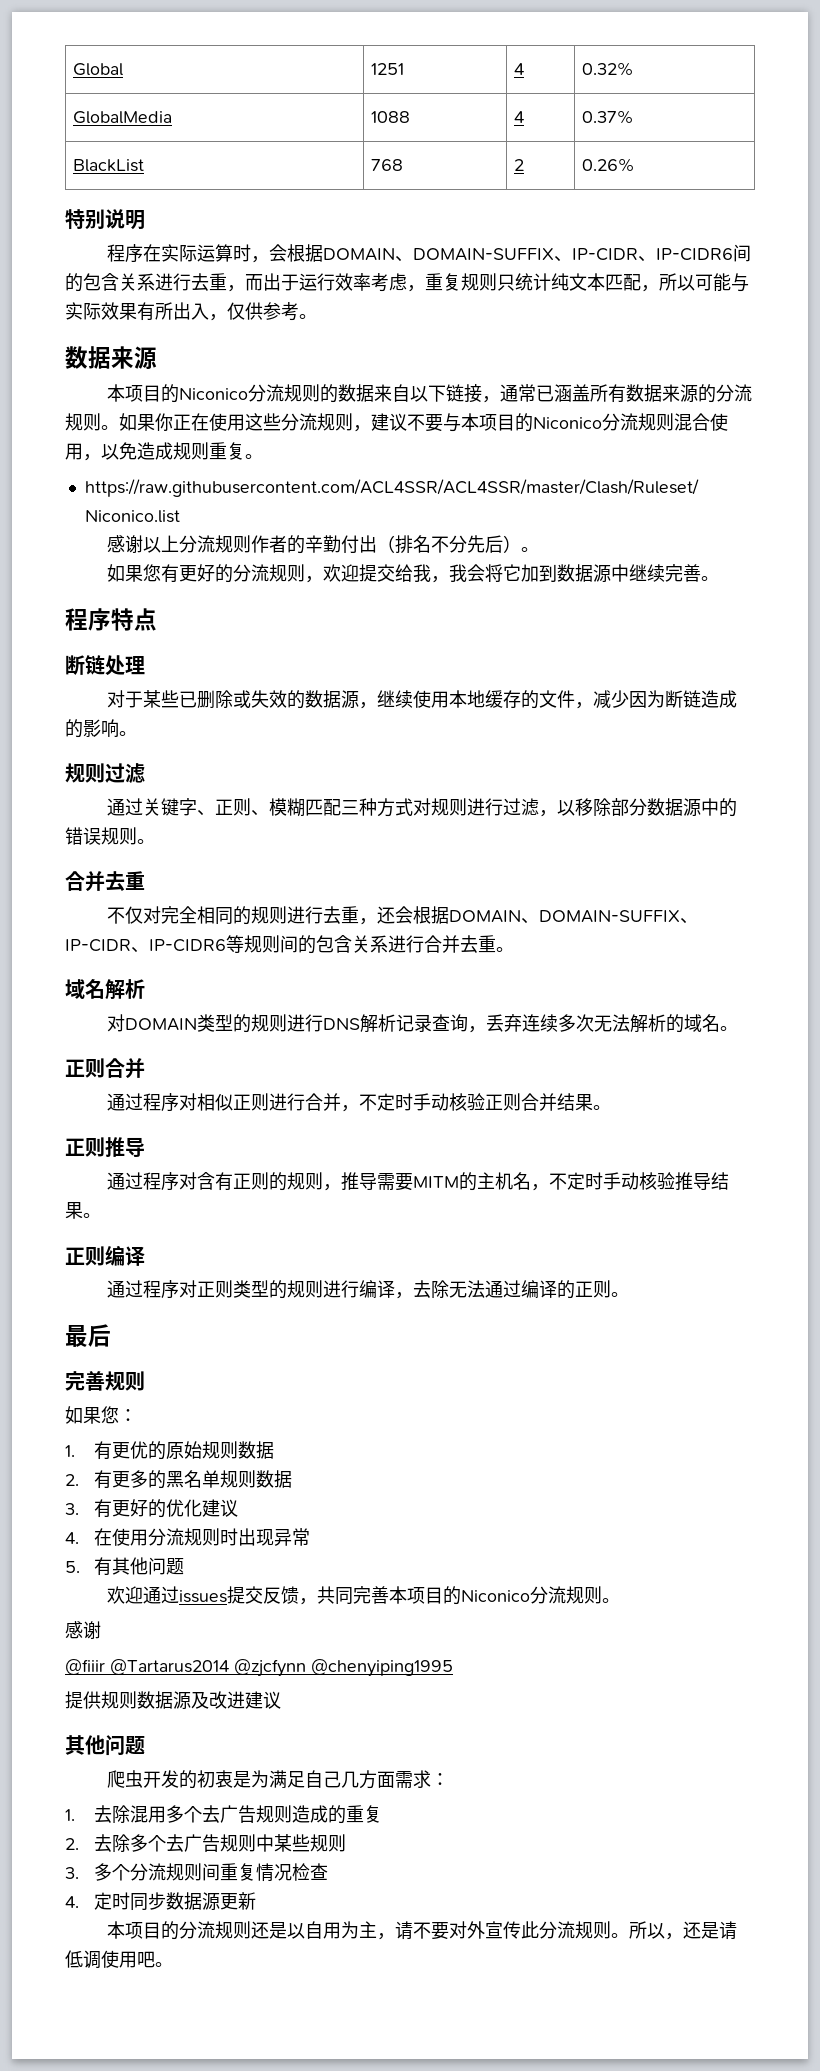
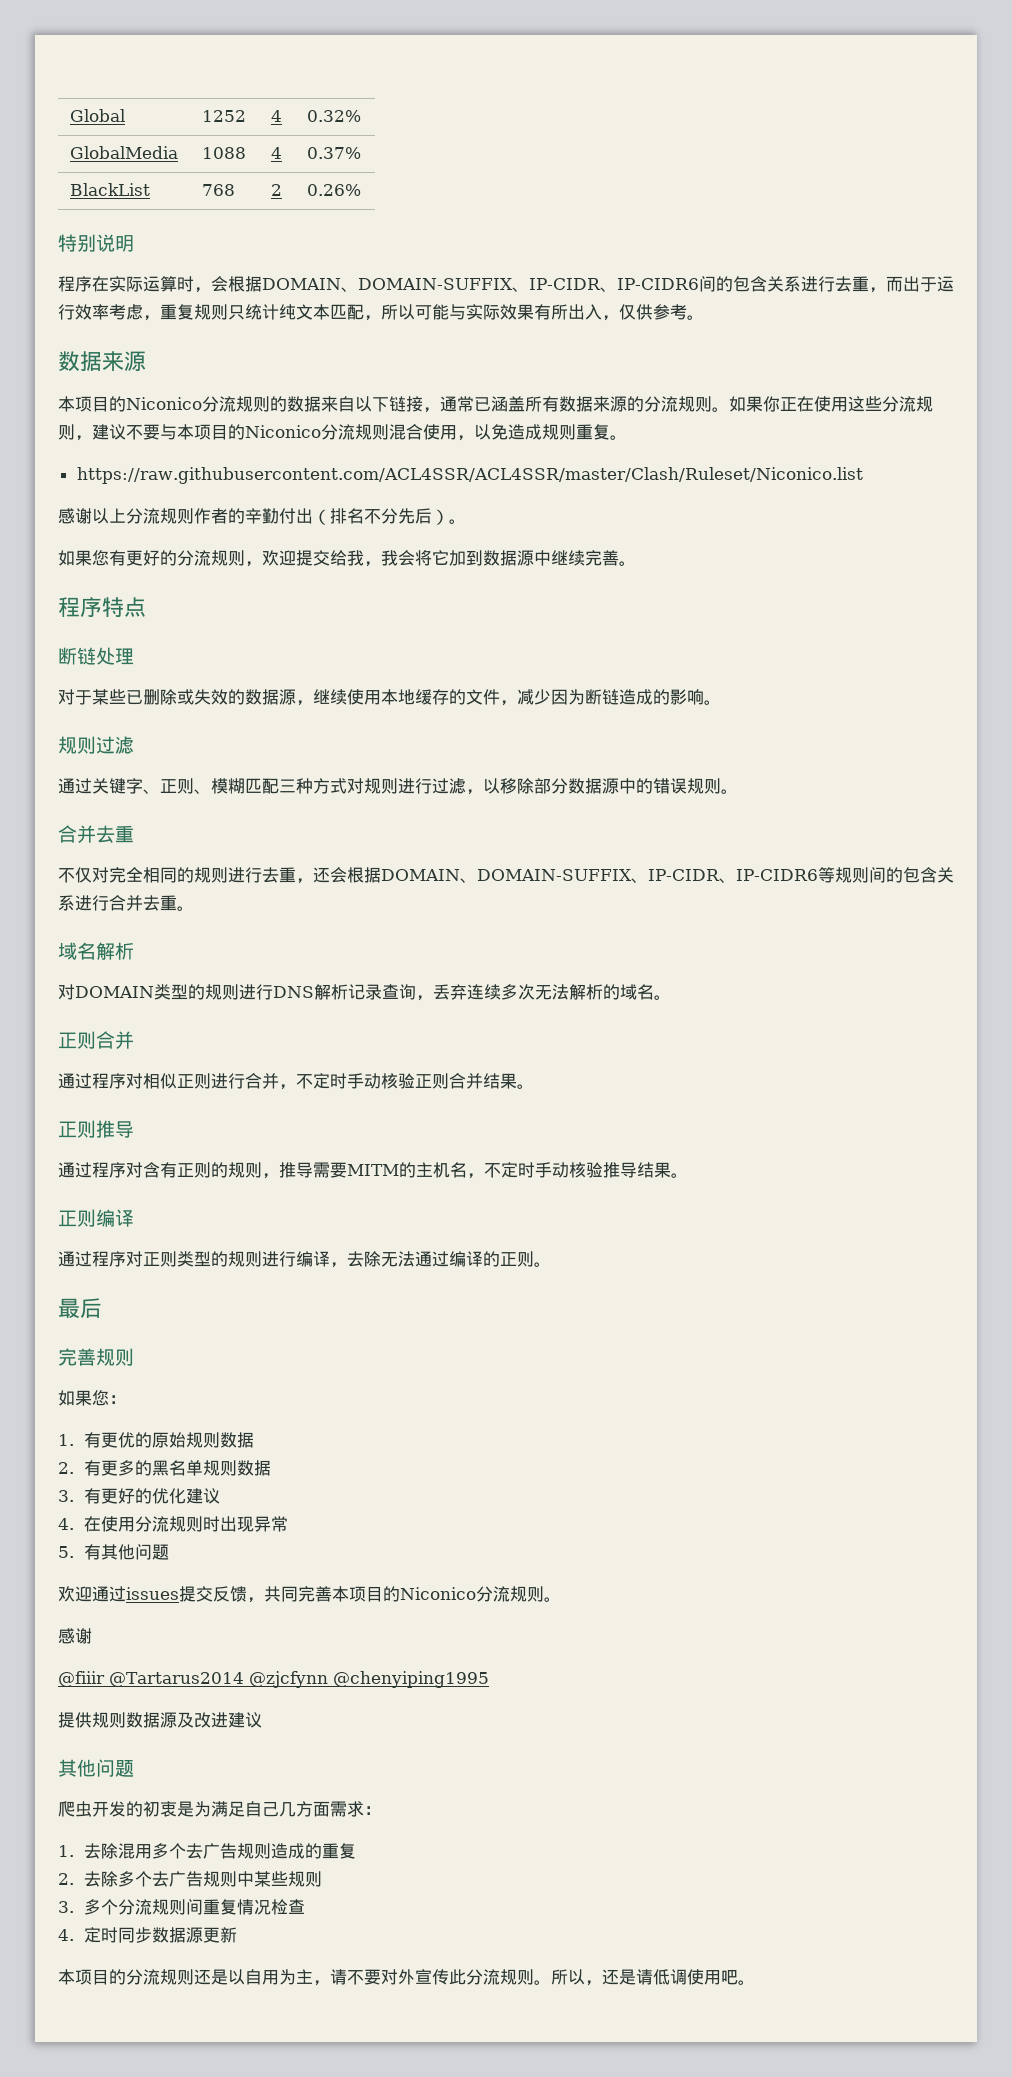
[370,63,404,75] 1251 -> [201,110,246,122] 1252

